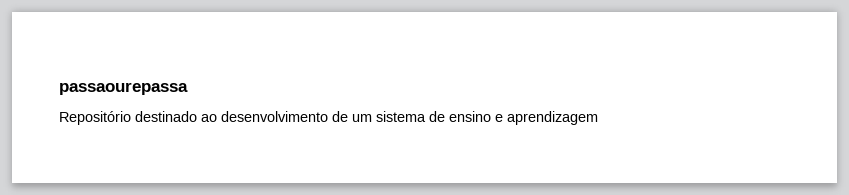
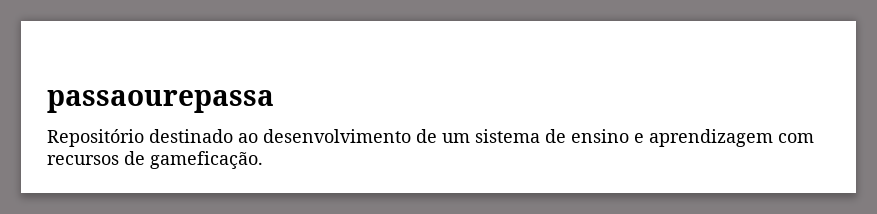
(598, 118) none -> [778,133,814,143] [47,151,263,169] com recursos de gameficação.

